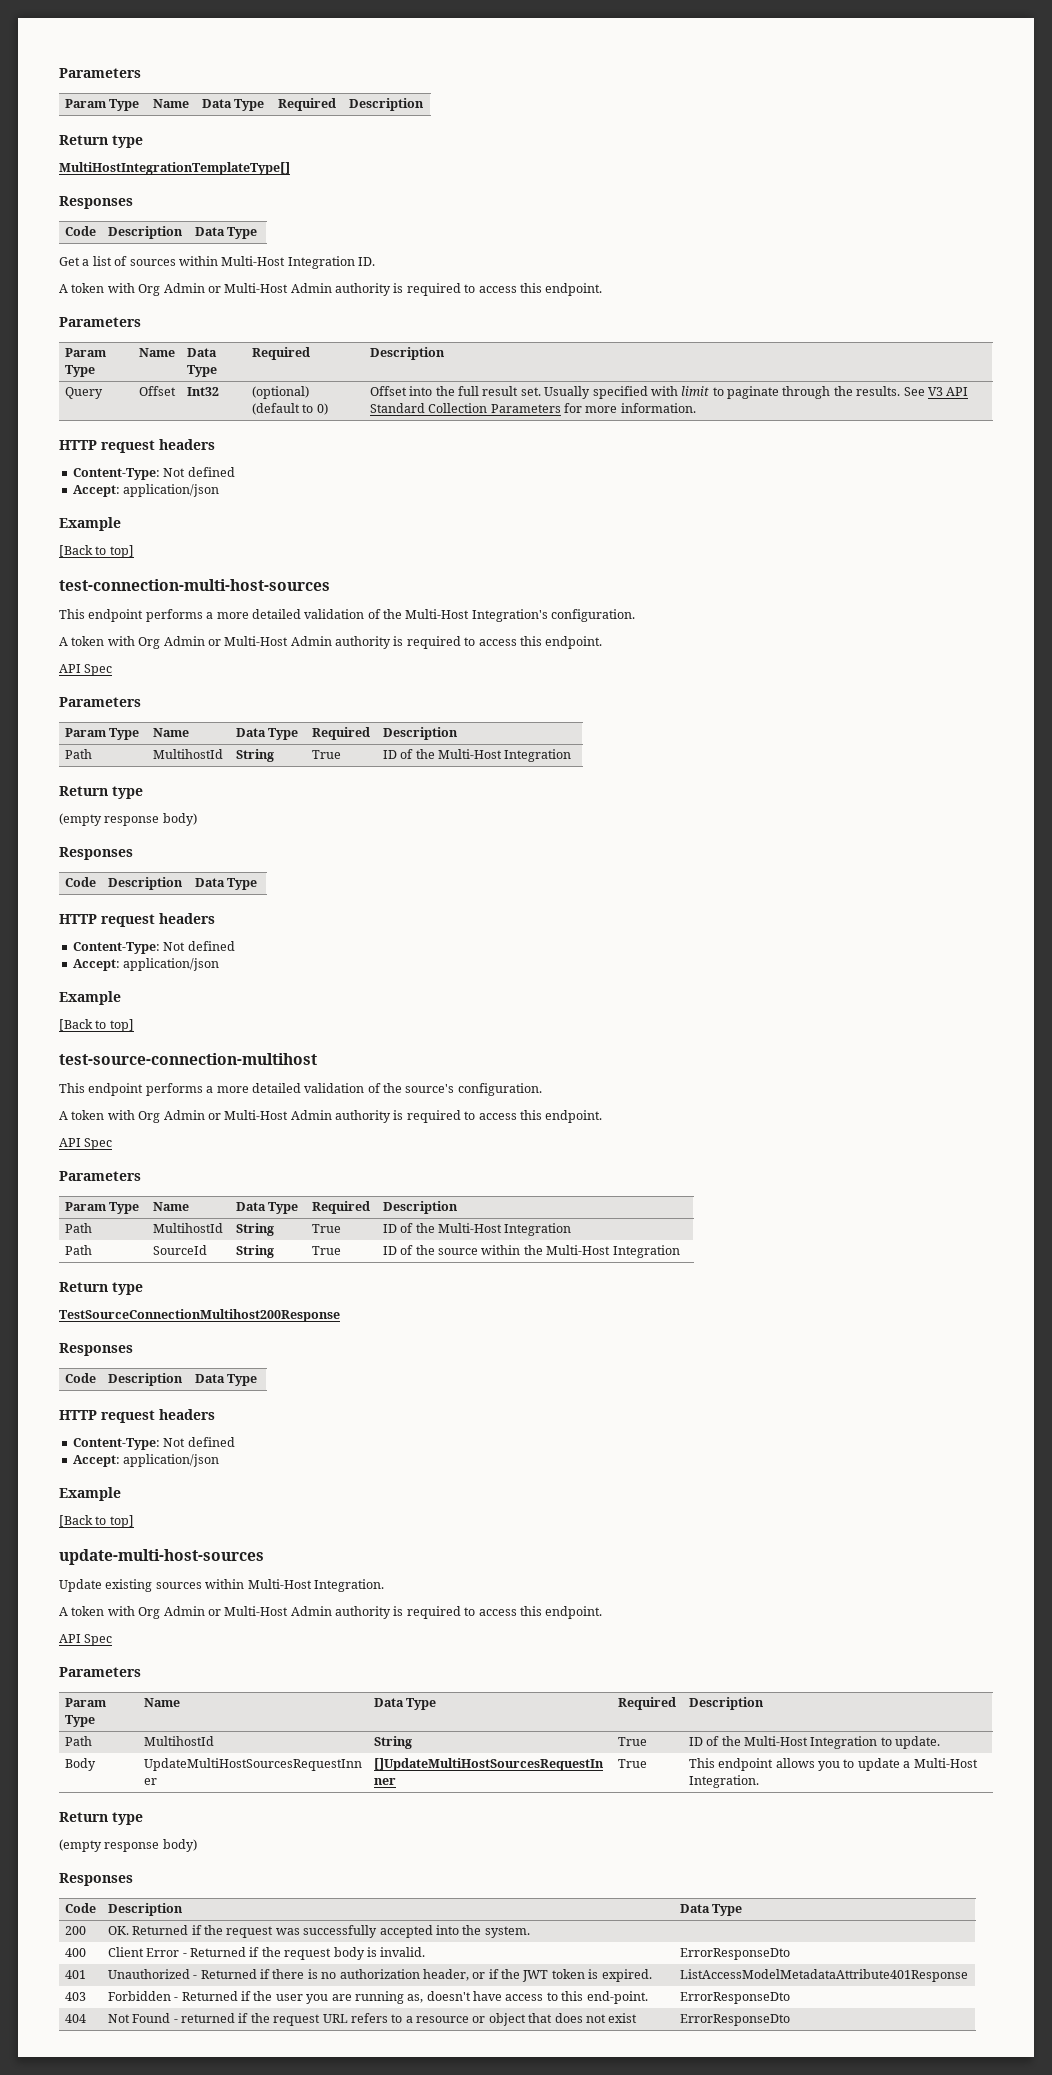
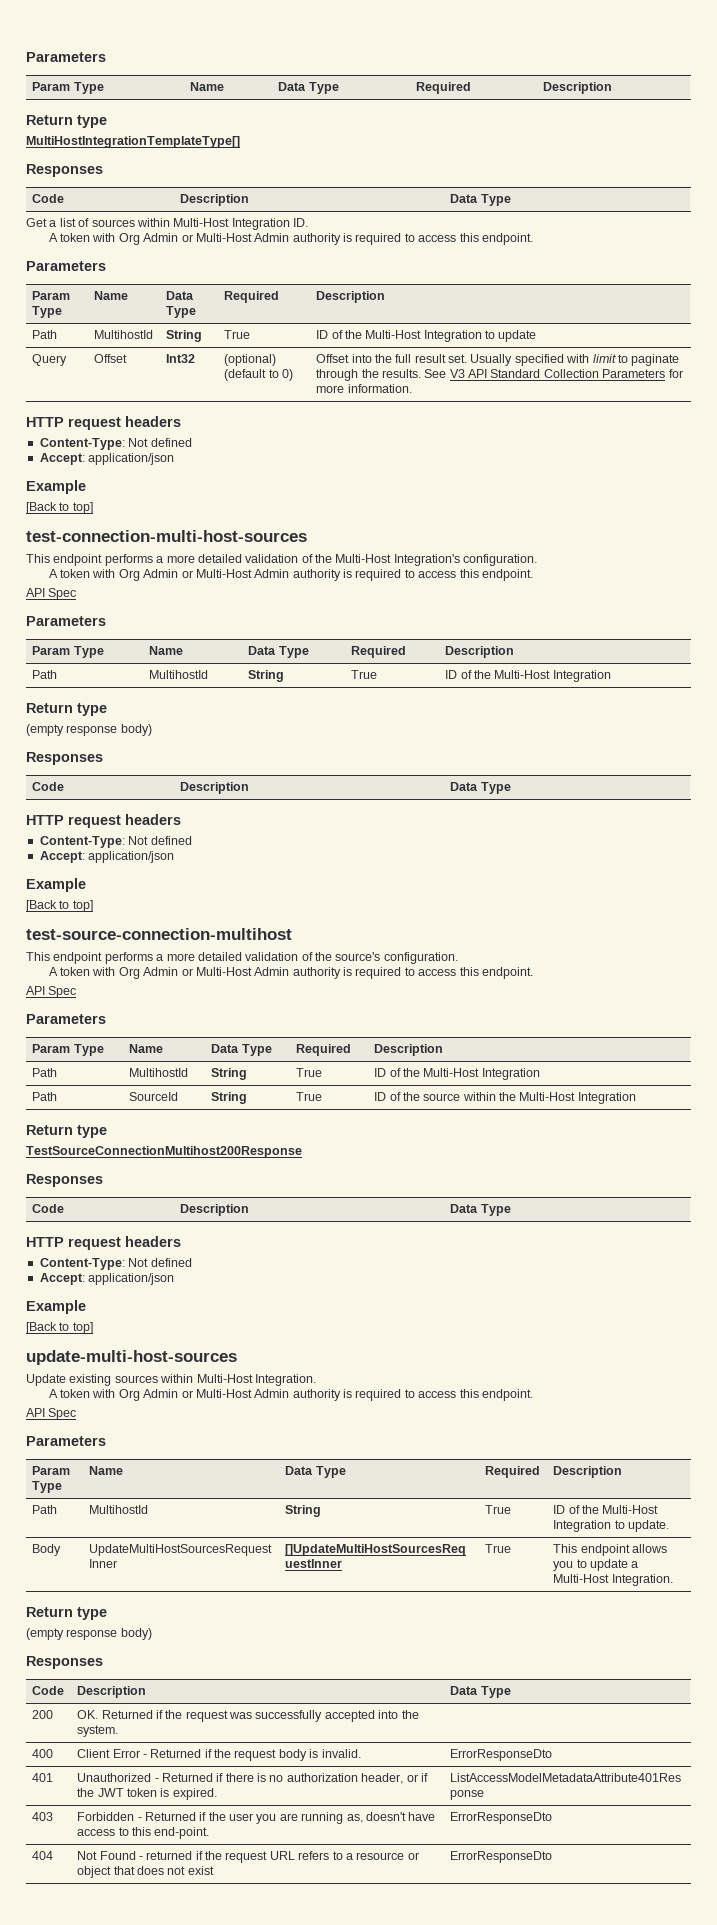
(445, 353) none -> [32,330,58,339] [94,330,154,339] [166,330,203,342] [224,330,251,339] [316,330,537,342] // Path | MultihostId | String | True | ID of the Multi-Host Integration to update

